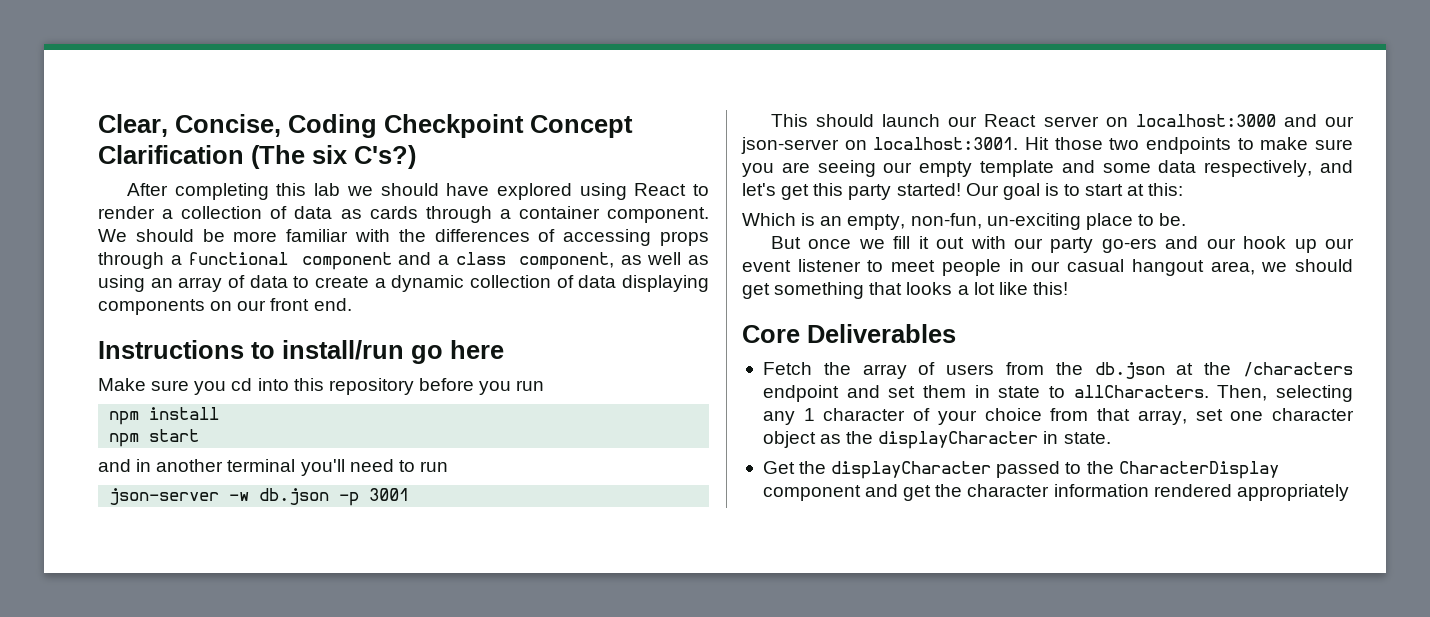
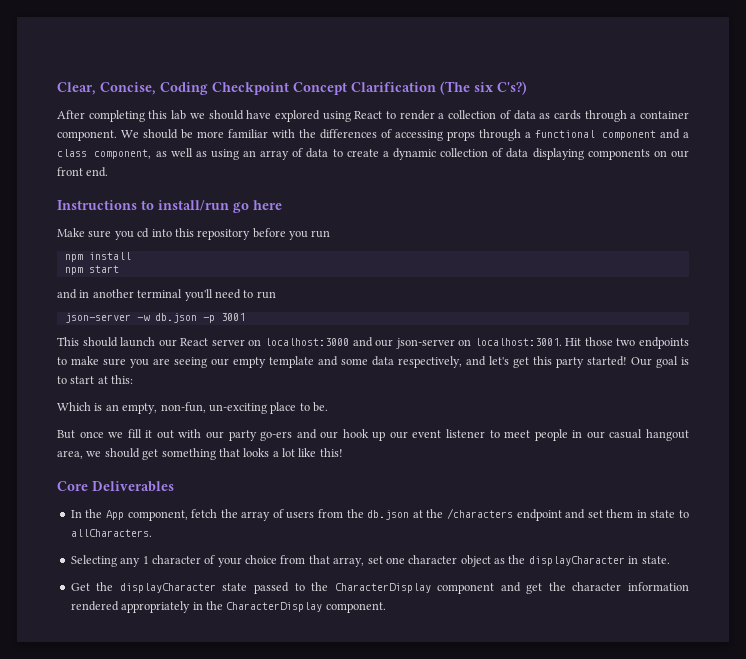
[762,362,812,375] Fetch -> [70,509,218,521] In the App component, fetch
[1217,385,1353,402] Then, selecting -> [70,555,117,567] // Selecting
(992, 470) none -> [222,583,248,591] state
(1349, 492) none -> [192,601,386,613] in the CharacterDisplay component.

